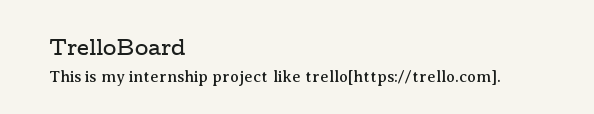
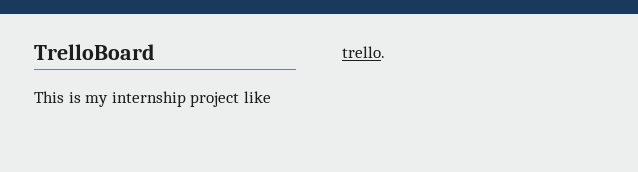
[304,70,501,86] trello[https://trello.com]. -> [342,46,385,58] trello.

